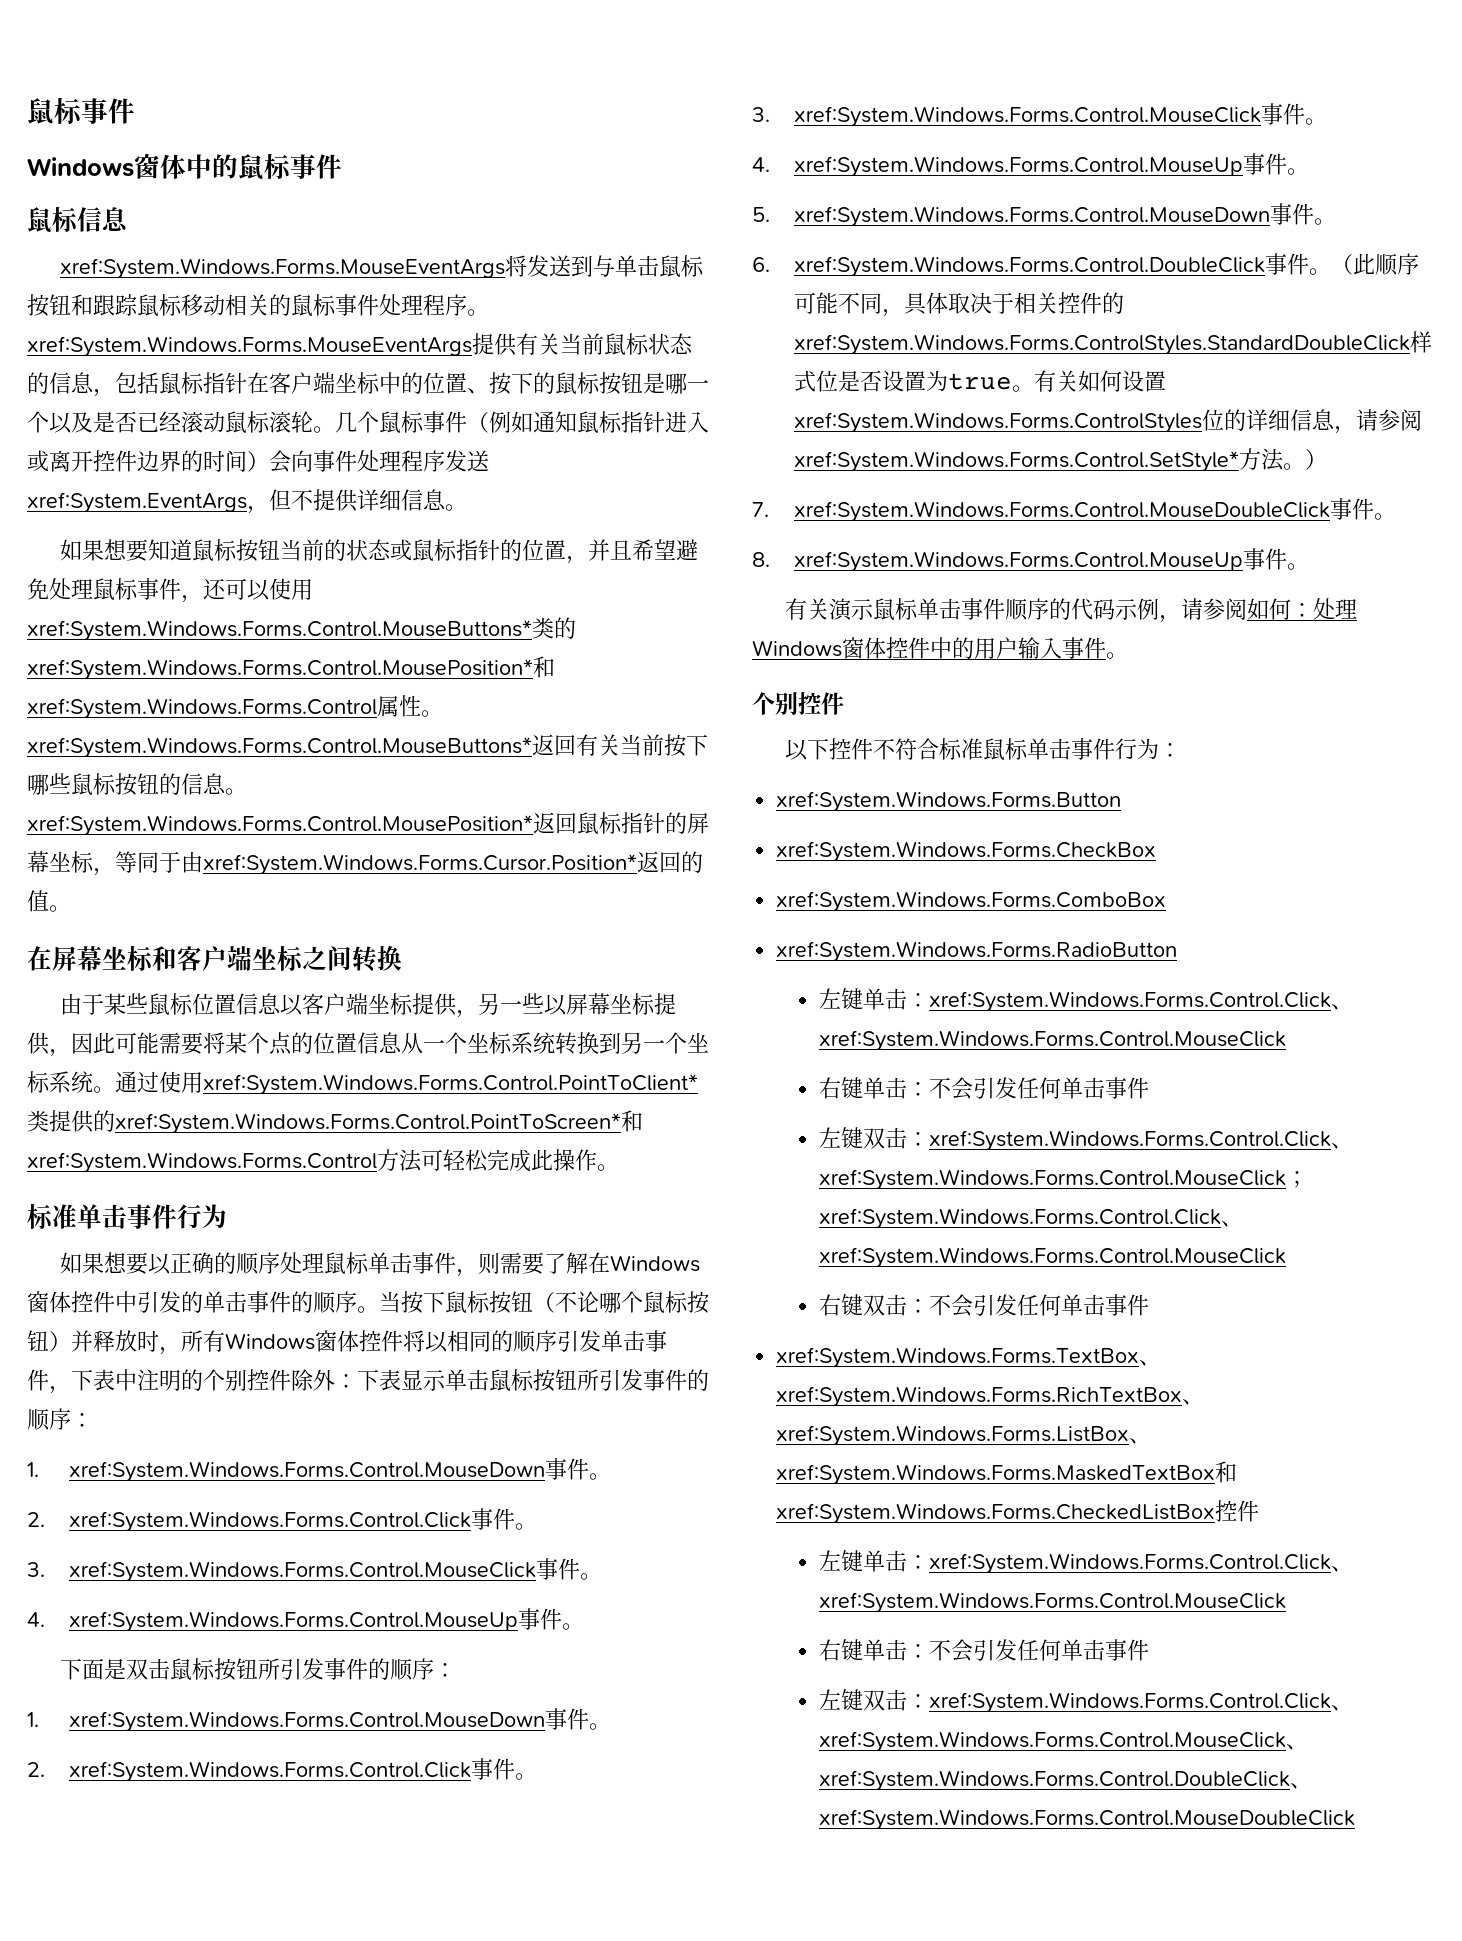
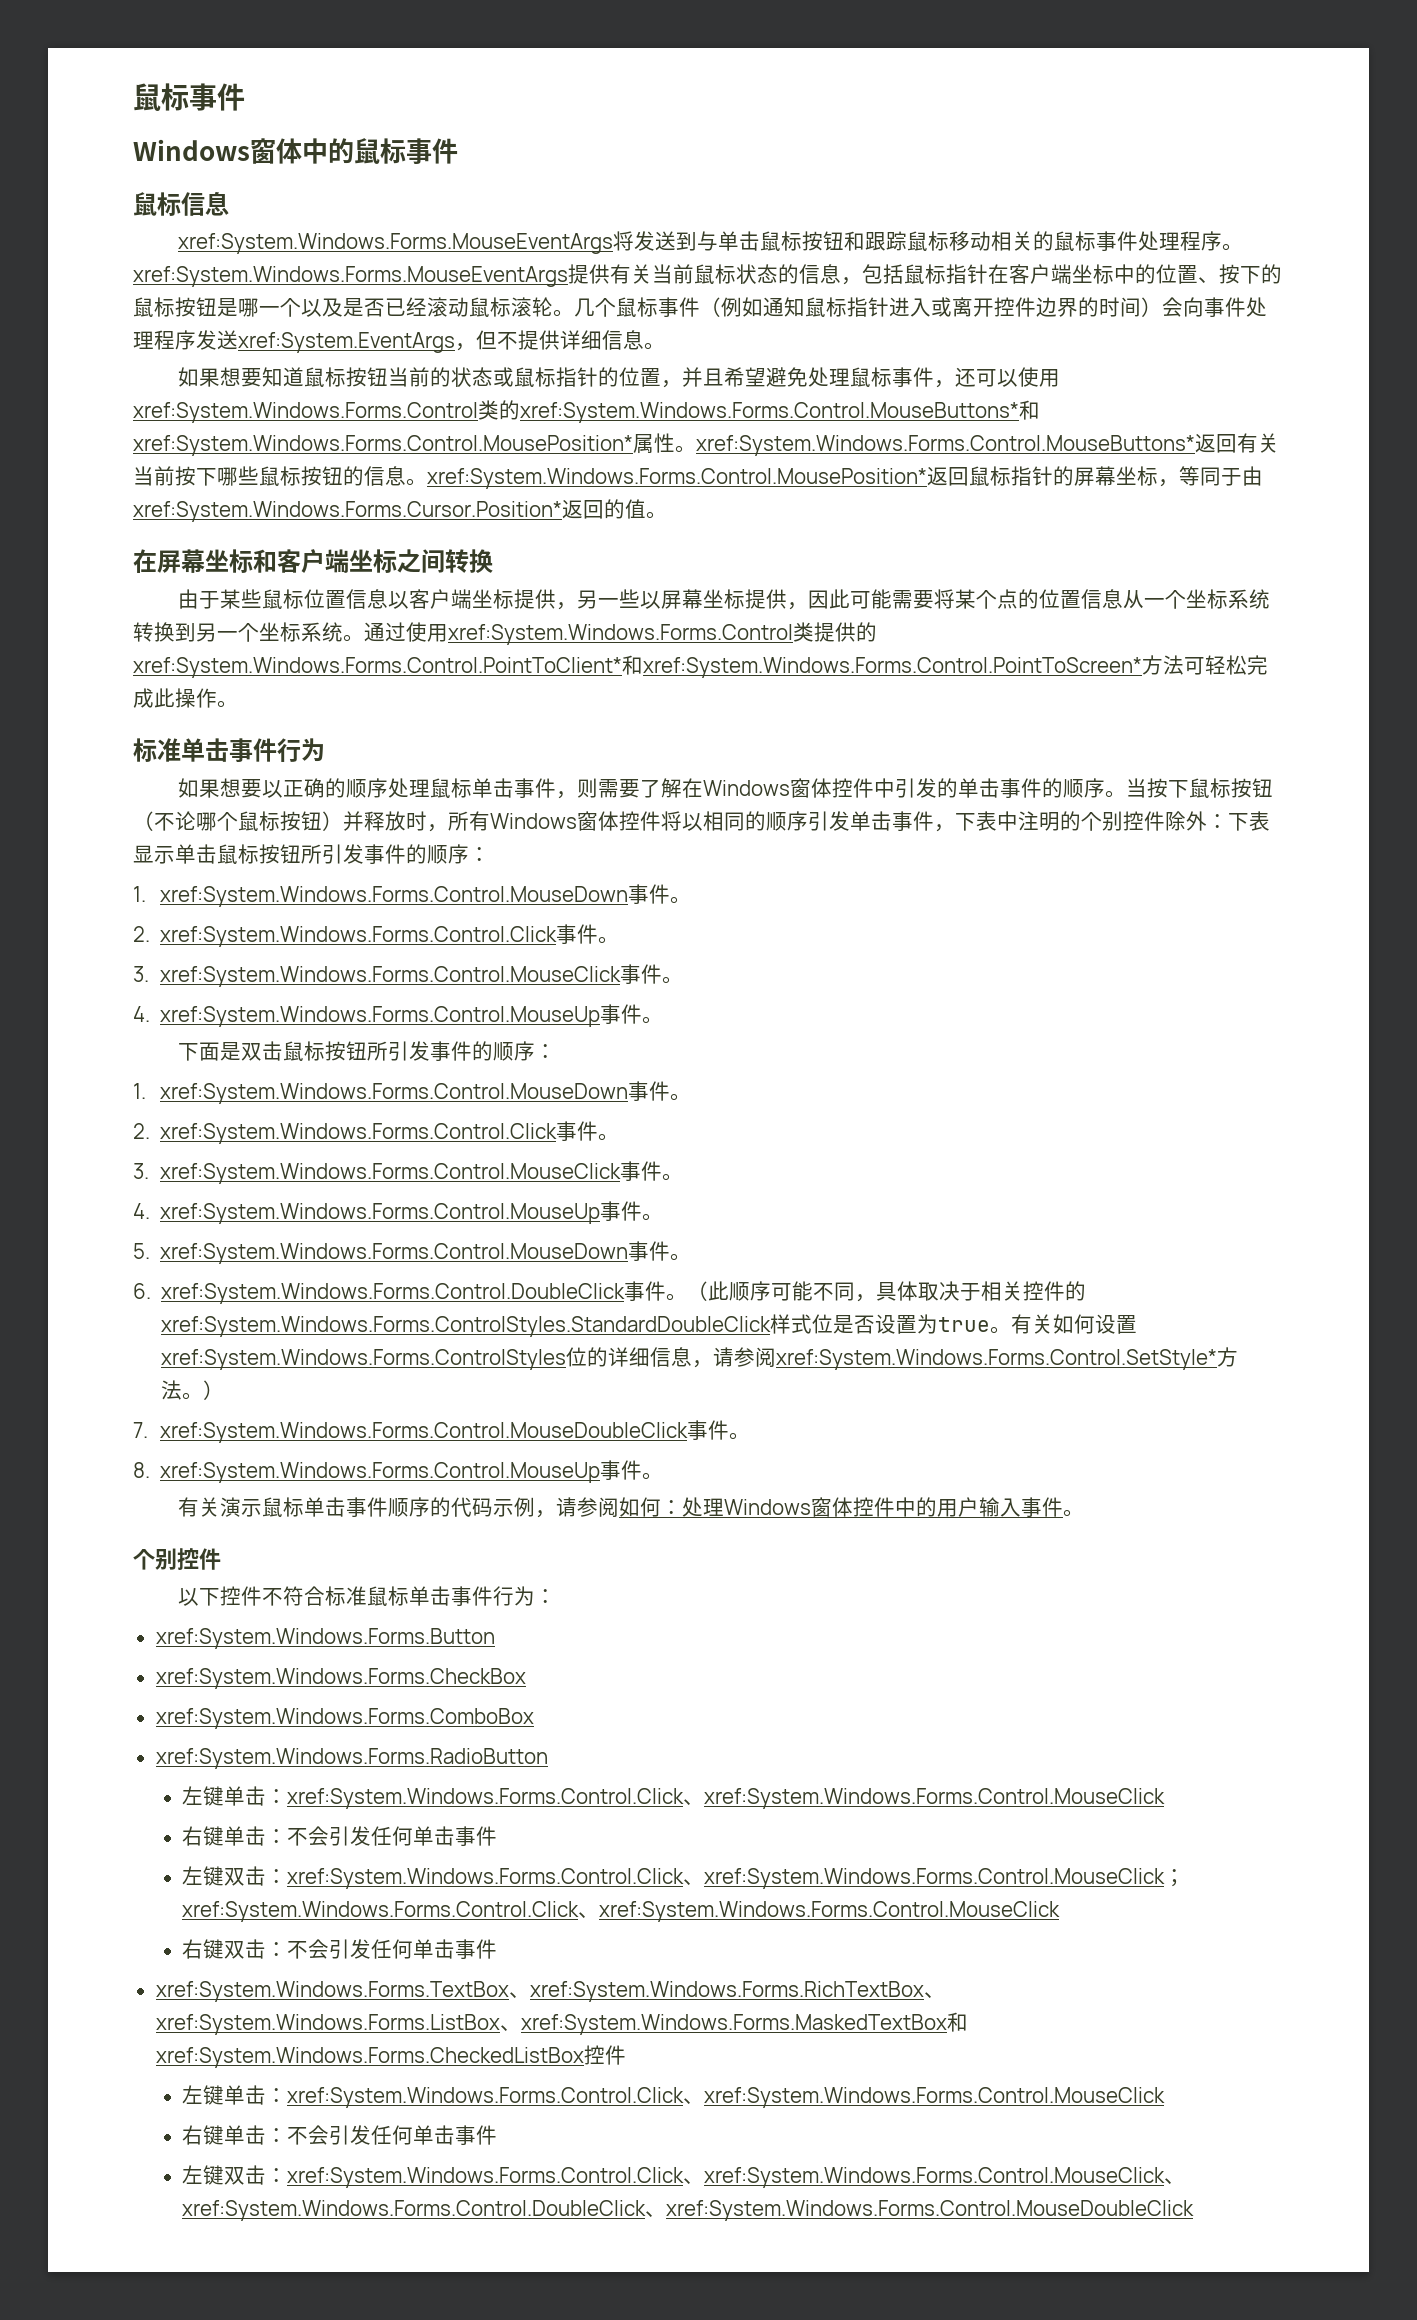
[27,617,576,641] [27,656,555,680] [27,698,377,719] xref:System.Windows.Forms.Control.MouseButtons*类的xref:System.Windows.Forms.Control.MousePosition*和xref:System.Windows.Forms.Control -> [133,400,1040,423] [133,435,633,456] xref:System.Windows.Forms.Control类的xref:System.Windows.Forms.Control.MouseButtons*和xref:System.Windows.Forms.Control.MousePosition*
[203,1074,698,1095] xref:System.Windows.Forms.Control.PointToClient* -> [448,624,793,645] xref:System.Windows.Forms.Control
[115,1110,643,1134] [27,1152,377,1173] xref:System.Windows.Forms.Control.PointToScreen*和xref:System.Windows.Forms.Control -> [133,655,1142,678] xref:System.Windows.Forms.Control.PointToClient*和xref:System.Windows.Forms.Control.PointToScreen*

